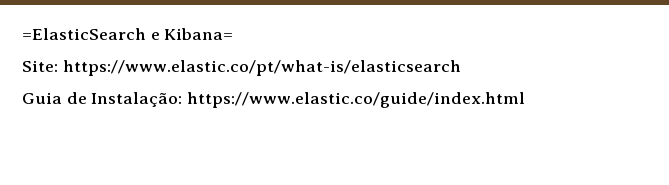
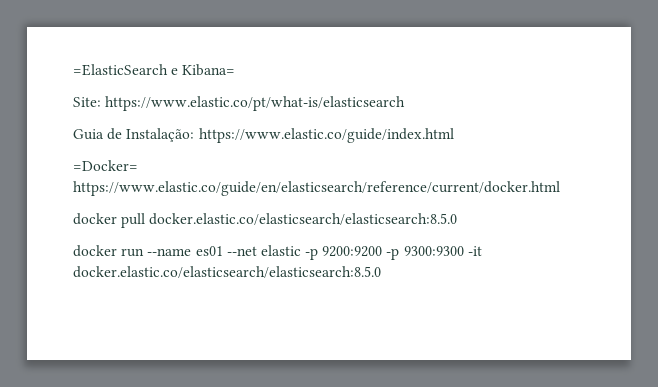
(526, 100) none -> [73,160,138,171] [73,181,560,196] [73,213,458,228] [73,245,482,260] [73,266,381,278] // =Docker= https://www.elastic.co/guide/en/elasticsearch/reference/current/docker.html // docker pull docker.elastic.co/elasticsearch/elasticsearch:8.5.0 // docker run --name es01 --net elastic -p 9200:9200 -p 9300:9300 -it docker.elastic.co/elasticsearch/elasticsearch:8.5.0

